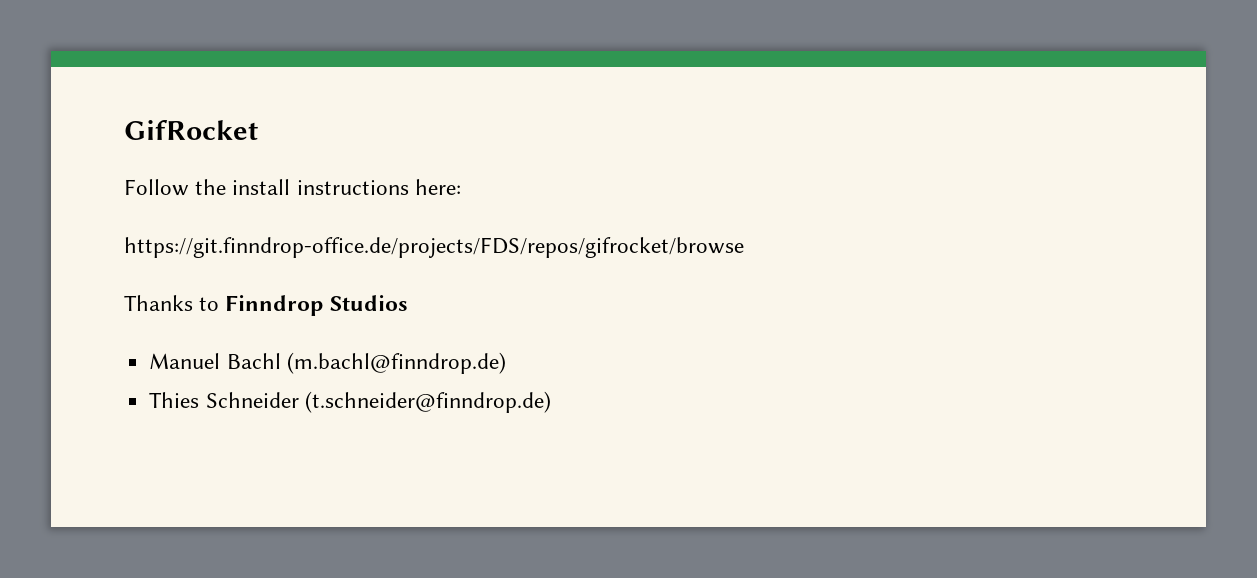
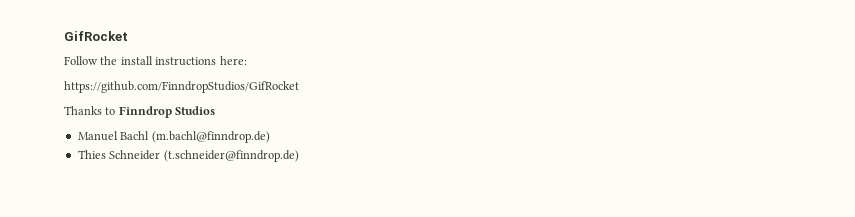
[124,237,744,258] https://git.finndrop-office.de/projects/FDS/repos/gifrocket/browse -> [64,81,299,93] https://github.com/FinndropStudios/GifRocket

